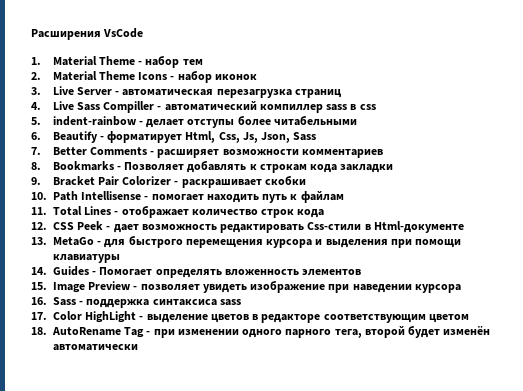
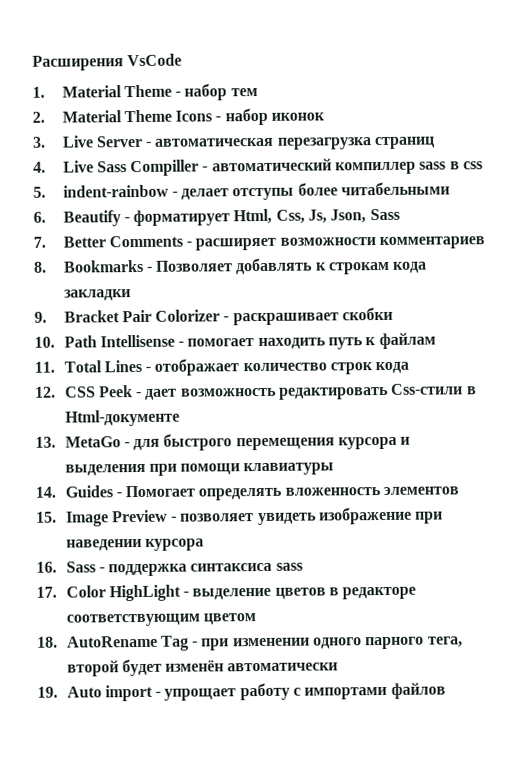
(138, 347) none -> [37,682,446,702] // 19. Auto import - упрощает работу с импортами файлов

